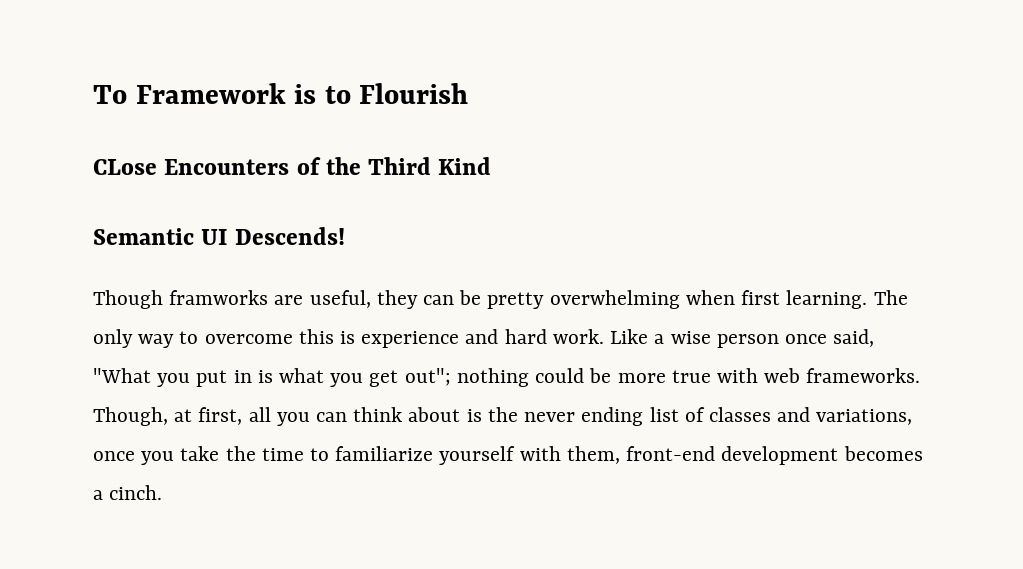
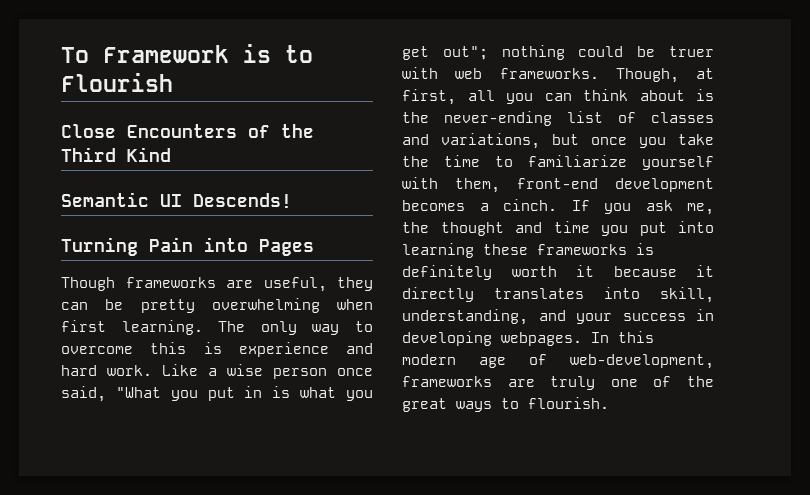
[93,159,157,175] CLose -> [61,124,116,138] Close
(345, 236) none -> [61,237,314,256] // Turning Pain into Pages
[169,290,269,305] framworks -> [125,277,216,288] frameworks
[617,370,711,383] more true -> [669,46,714,57] truer
[524,407,644,426] never ending -> [444,111,552,126] never-ending
(913, 417) none -> [552,134,579,145] but
(163, 492) none -> [571,200,714,215] [402,221,714,236] [402,243,654,258] [402,265,714,280] [402,287,714,303] [402,309,714,325] [402,331,654,346] [402,354,714,369] [402,376,714,390] [402,397,609,412] If you ask me, the thought and time you put into learning these frameworks is definitely worth it because it directly translates into skill, understanding, and your success in developing webpages. In this modern age of web-development, frameworks are truly one of the great ways to flourish.

